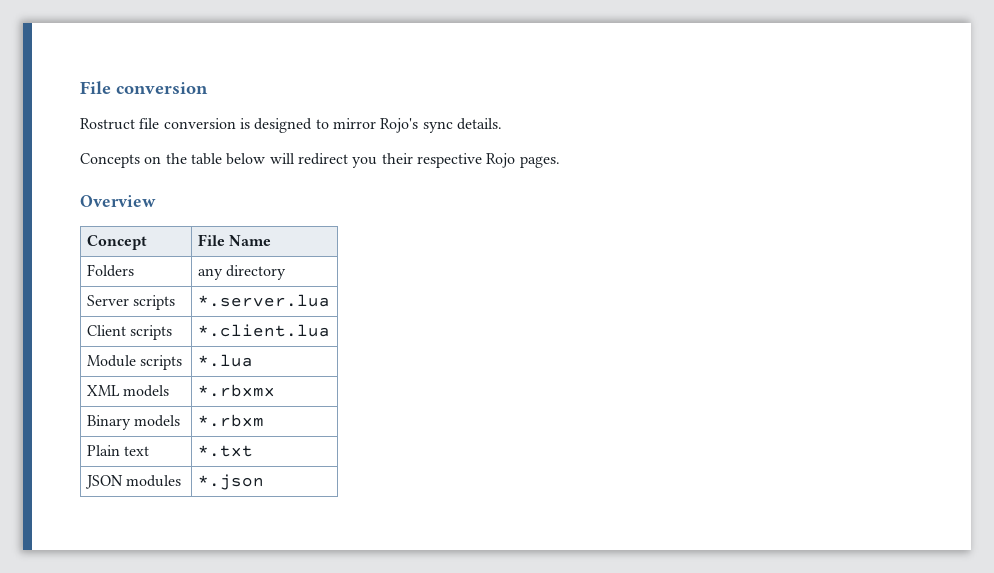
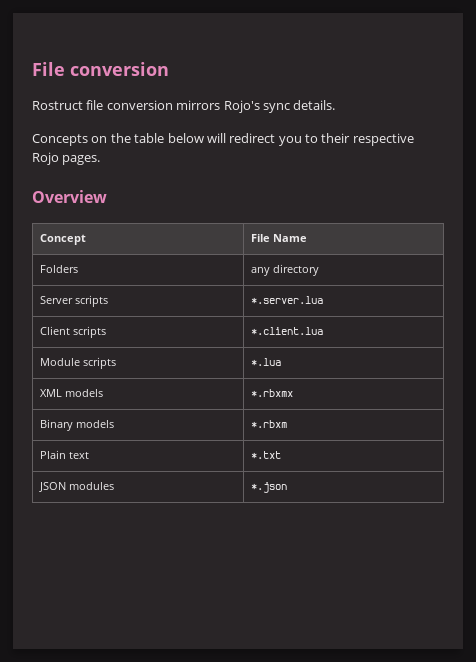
[239,118,376,133] is designed to mirror -> [176,100,221,110] mirrors
(378, 162) none -> [305,134,318,143] to

